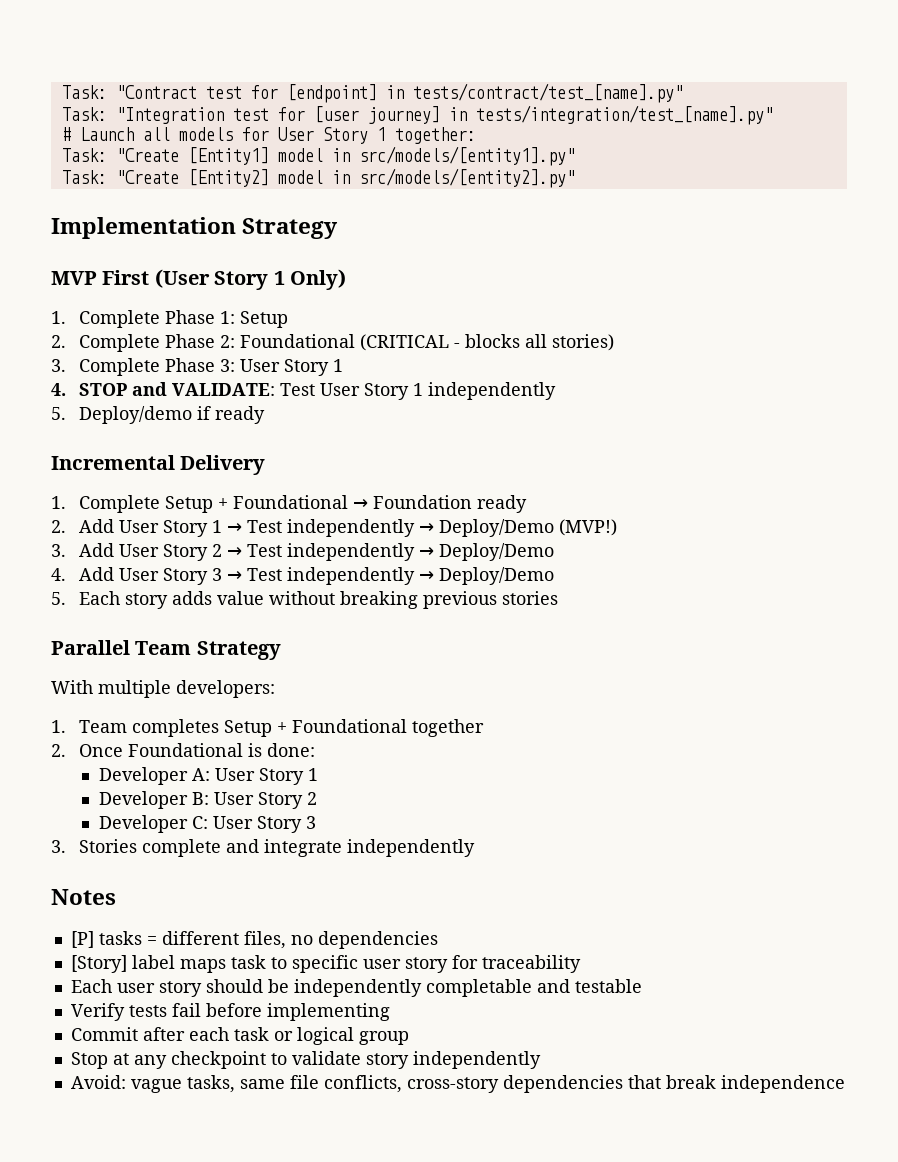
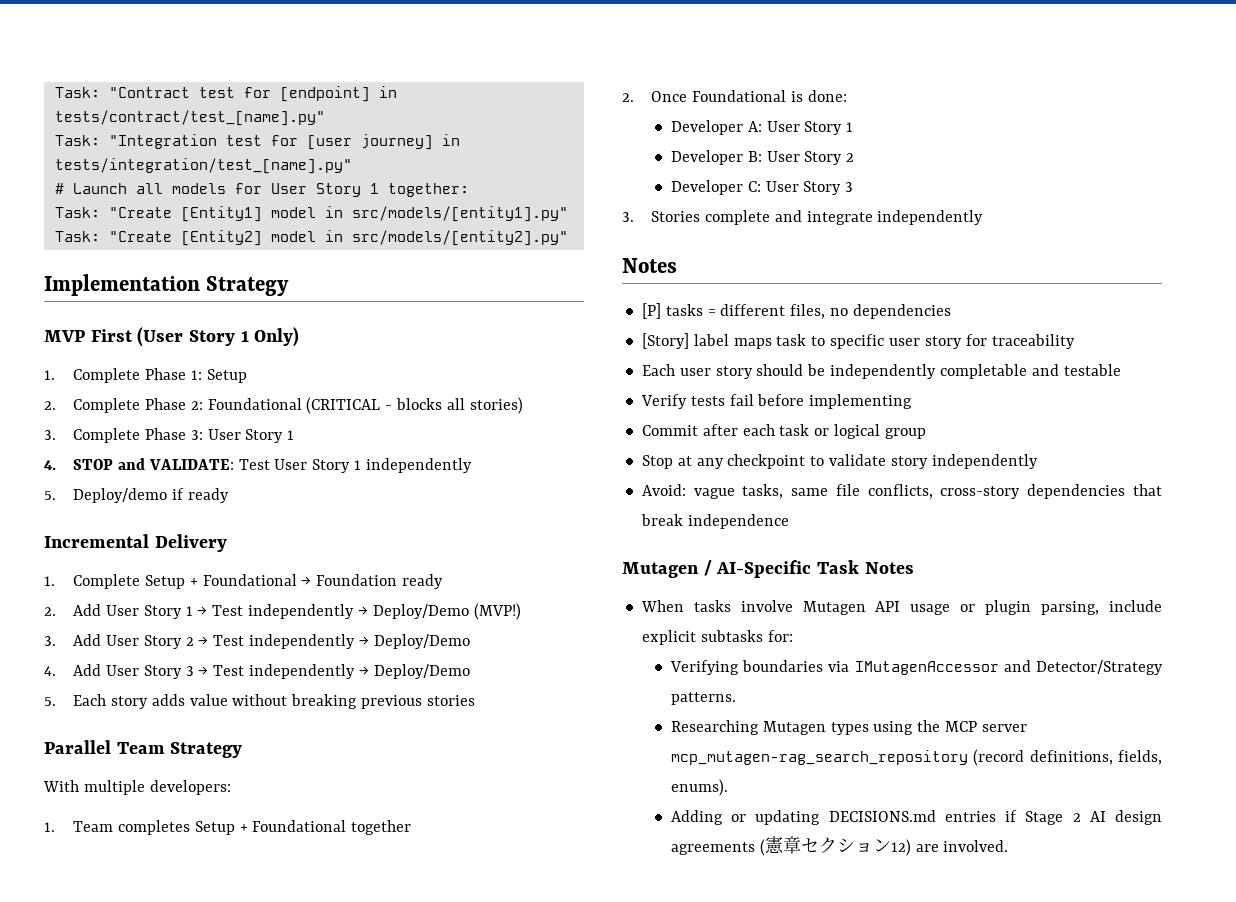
(845, 1084) none -> [622,560,914,578] [640,600,1162,615] [641,630,793,645] [669,660,1163,675] [670,692,736,705] [670,720,1027,735] [670,749,1162,766] [670,779,728,796] [670,810,1162,825] [670,836,1009,856] // Mutagen / AI-Specific Task Notes // When tasks involve Mutagen API usage or plugin parsing, include explicit subtasks for: // Verifying boundaries via IMutagenAccessor and Detector/Strategy patterns. // Researching Mutagen types using the MCP server mcp_mutagen-rag_search_repository (record definitions, fields, enums). // Adding or updating DECISIONS.md entries if Stage 2 AI design agreements (憲章セクション12) are involved.

